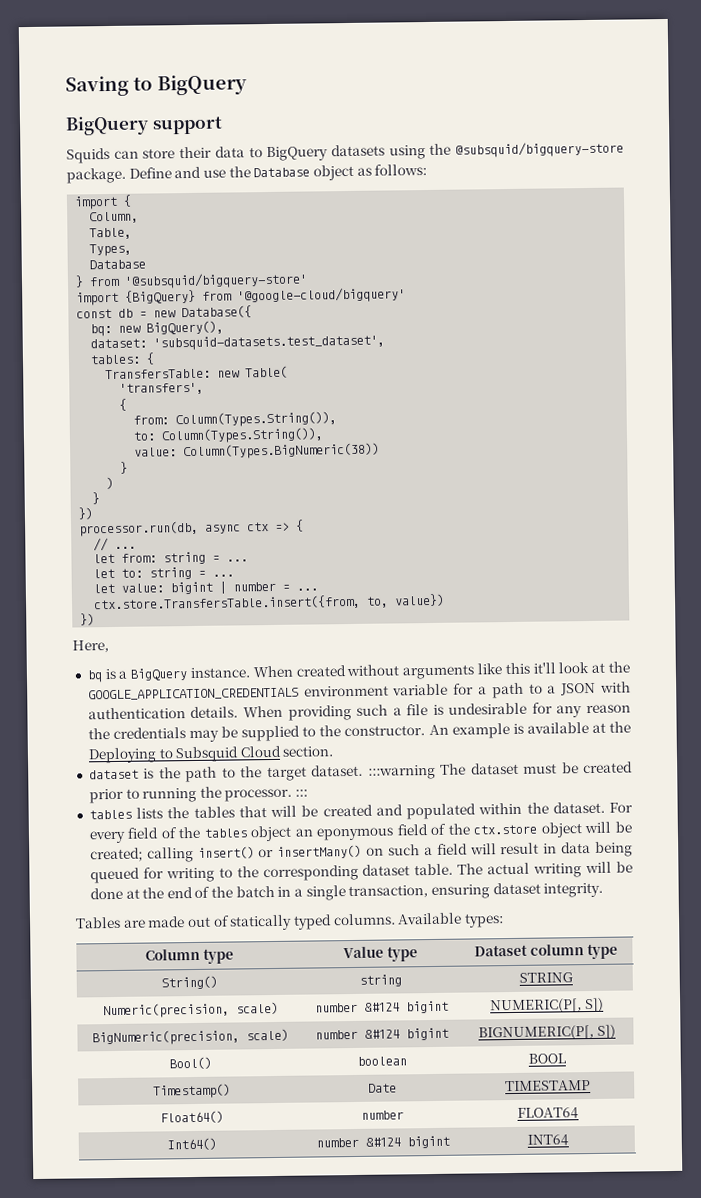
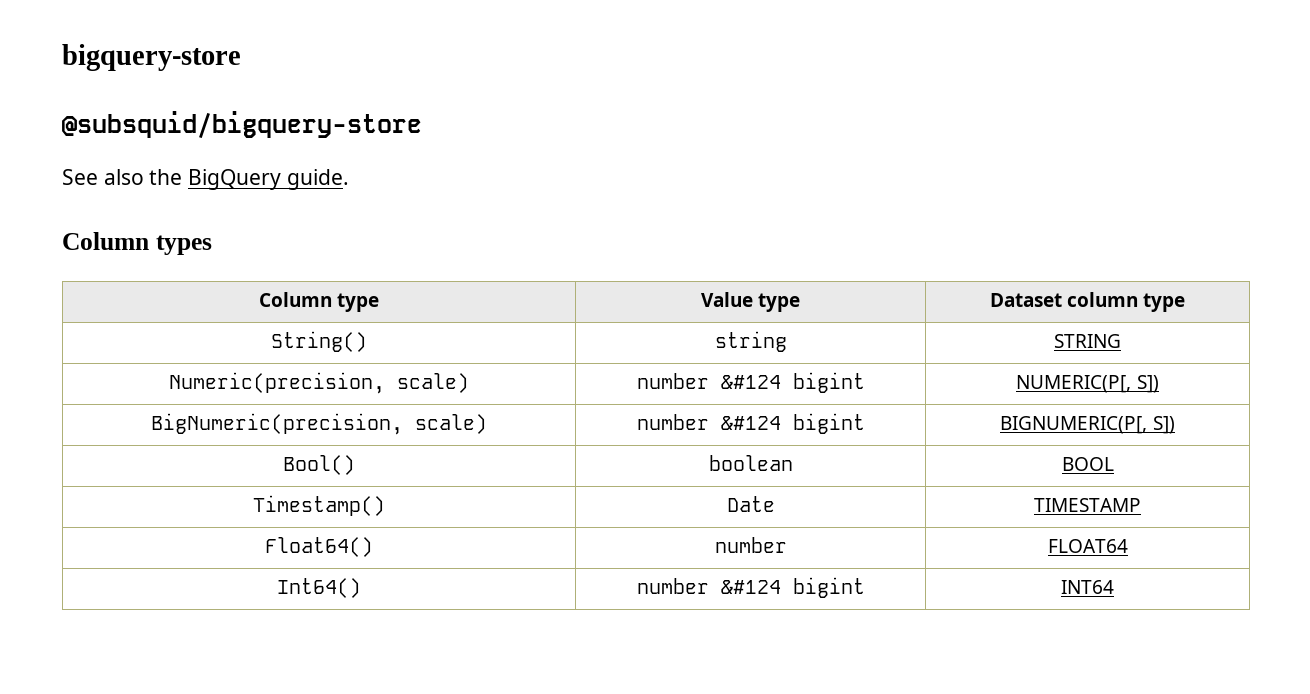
[65,74,247,97] [65,115,223,136] [66,141,624,164] [66,163,428,184] [74,194,133,210] [89,211,140,224] [89,227,133,240] [89,243,133,257] [89,259,147,270] [75,272,309,289] [76,287,407,306] [76,305,253,319] [90,320,225,337] [90,334,386,351] [90,352,156,365] [105,365,289,380] [119,382,205,395] [119,398,128,411] [133,411,338,428] [133,427,325,444] [134,442,381,460] [120,461,129,474] [106,476,115,490] [92,492,101,505] [78,507,94,520] [79,519,305,537] [93,538,137,552] [93,551,249,565] [93,566,235,580] [93,581,319,595] [93,593,446,612] [80,613,96,626] [72,640,109,653] [86,661,630,683] [87,681,631,701] [87,702,631,721] [87,721,631,743] [87,745,334,764] [88,761,633,783] [88,786,309,804] [88,801,633,820] [88,821,633,844] [89,841,634,863] [89,861,634,884] [89,882,604,901] [75,912,504,931] Saving to BigQuery // BigQuery support // Squids can store their data to BigQuery datasets using the @subsquid/bigquery-store package. Define and use the Database object as follows: // import { // Column, // Table, // Types, // Database // } from '@subsquid/bigquery-store' // import {BigQuery} from '@google-cloud/bigquery' // const db = new Database({ // bq: new BigQuery(), // dataset: 'subsquid-datasets.test_dataset', // tables: { // TransfersTable: new Table( // 'transfers', // { // from: Column(Types.String()), // to: Column(Types.String()), // value: Column(Types.BigNumeric(38)) // } // ) // } // }) // processor.run(db, async ctx => { // // ... // let from: string = ... // let to: string = ... // let value: bigint | number = ... // ctx.store.TransfersTable.insert({from, to, value}) // }) // Here, // bq is a BigQuery instance. When created without arguments like this it'll look at the GOOGLE_APPLICATION_CREDENTIALS environment variable for a path to a JSON with authentication details. When providing such a file is undesirable for any reason the credentials may be supplied to the constructor. An example is available at the Deploying to Subsquid Cloud section. // dataset is the path to the target dataset. :::warning The dataset must be created prior to running the processor. ::: // tables lists the tables that will be created and populated within the dataset. For every field of the tables object an eponymous field of the ctx.store object will be created; calling insert() or insertMany() on such a field will result in data being queued for writing to the corresponding dataset table. The actual writing will be done at the end of the batch in a single transaction, ensuring dataset integrity. // Tables are made out of statically typed columns. Available types: -> [62,44,241,71] [62,111,422,139] [62,169,349,190] [62,232,212,255] bigquery-store // @subsquid/bigquery-store // See also the BigQuery guide. // Column types

